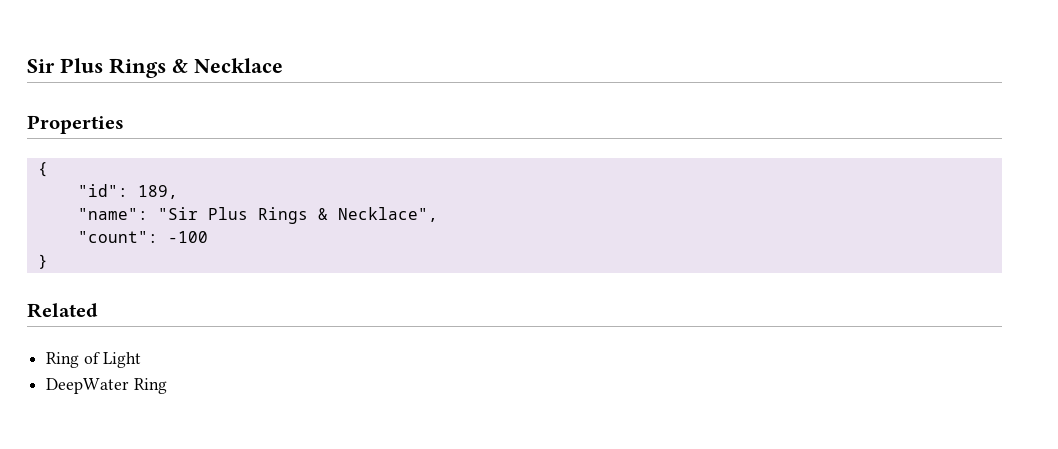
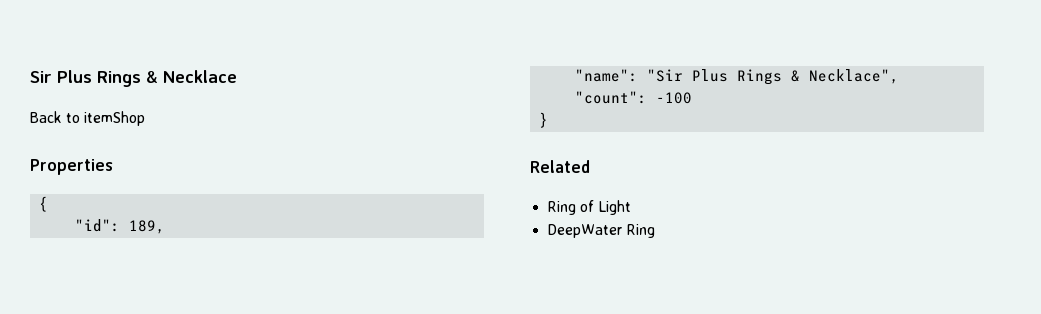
(283, 65) none -> [30,111,146,126] // Back to itemShop

